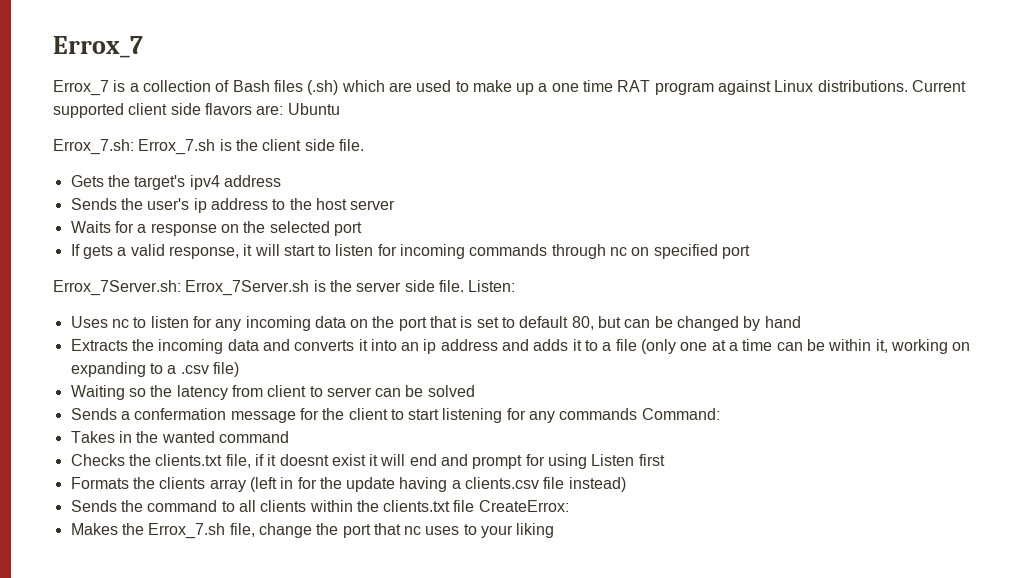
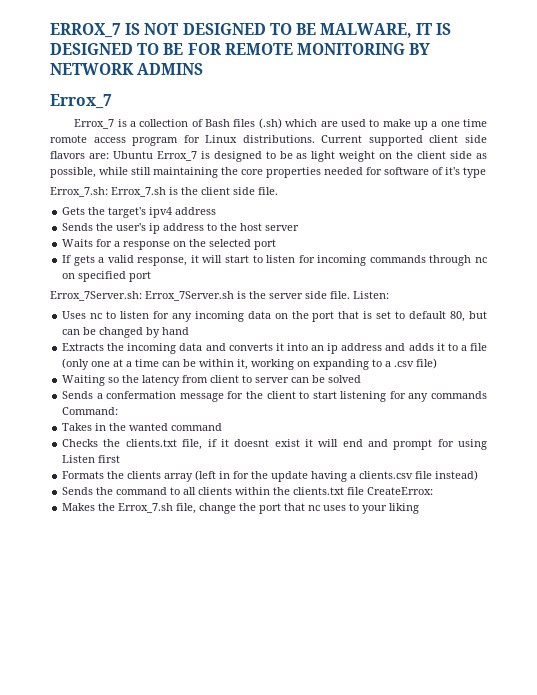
(53, 47) none -> [50,23,452,38] [50,43,431,55] [50,63,204,75] ERROX_7 IS NOT DESIGNED TO BE MALWARE, IT IS DESIGNED TO BE FOR REMOTE MONITORING BY NETWORK ADMINS //
[617,80,772,95] RAT program against -> [50,135,200,146] romote access program for
(340, 109) none -> [156,151,488,162] [50,167,486,178] Errox_7 is designed to be as light weight on the client side as possible, while still maintaining the core properties needed for software of it's type

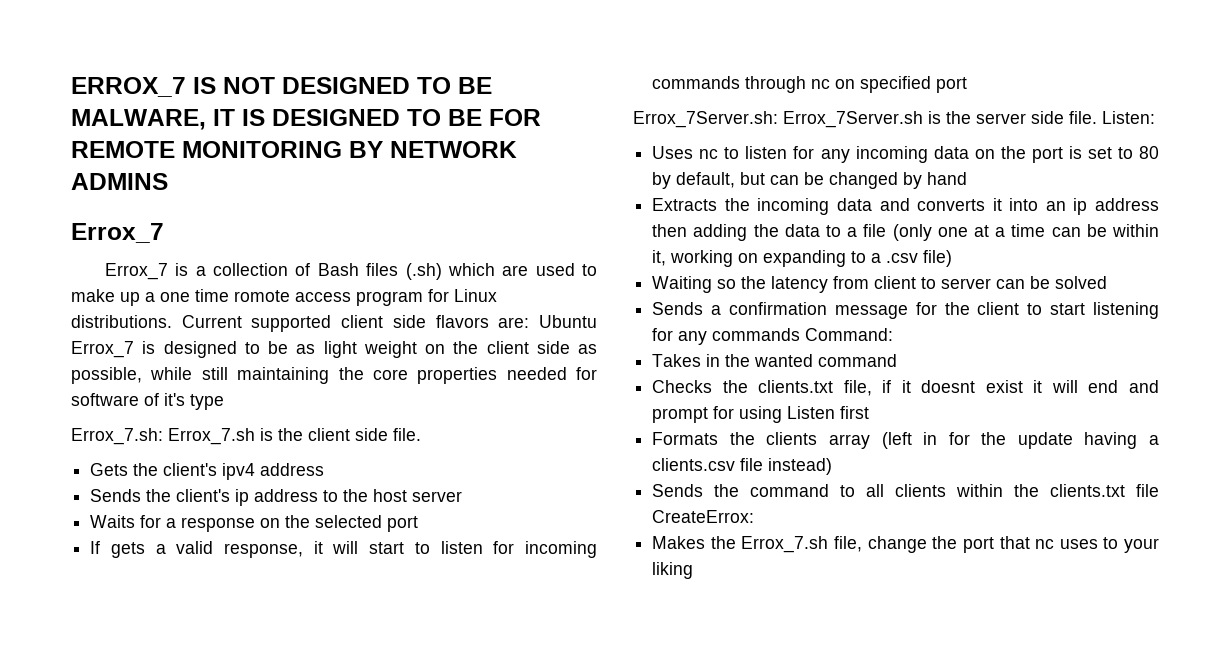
[108,207,147,218] target's -> [163,463,218,476] client's
[116,223,147,231] user's -> [176,489,231,502] client's
[338,311,360,319] that -> (1063, 155) none
[409,311,466,322] default 80, -> [1139,146,1159,159] [652,172,736,189] 80 by default,
[385,343,445,351] and adds it -> [652,224,820,241] then adding the data
[106,391,177,399] confermation -> [728,302,827,315] confirmation

